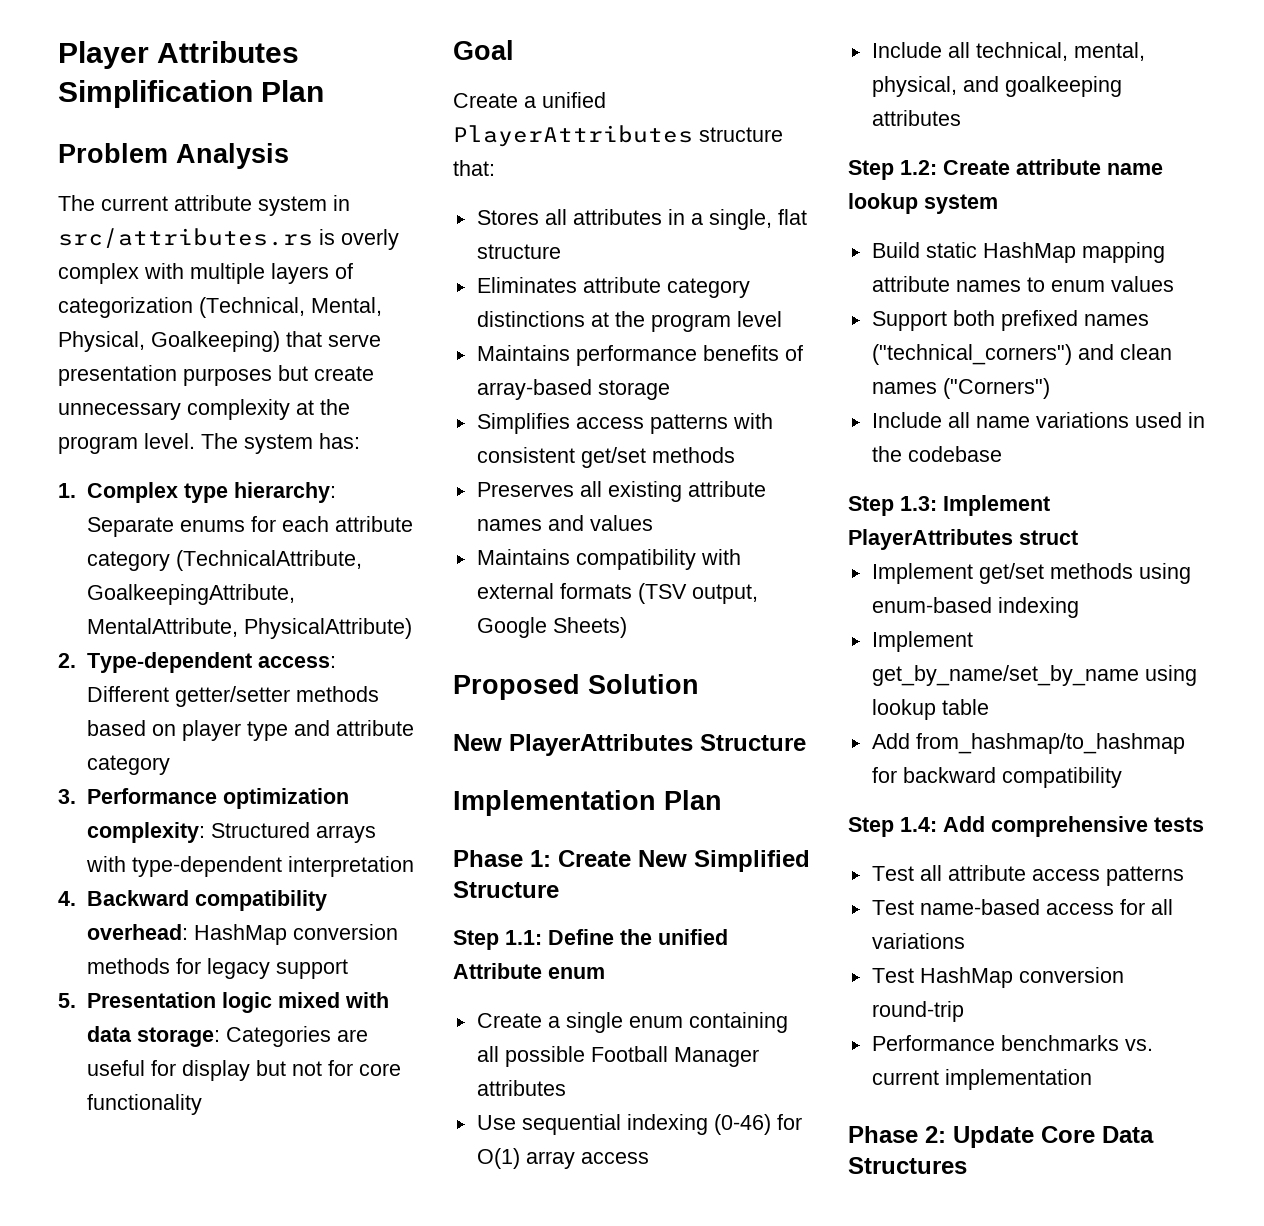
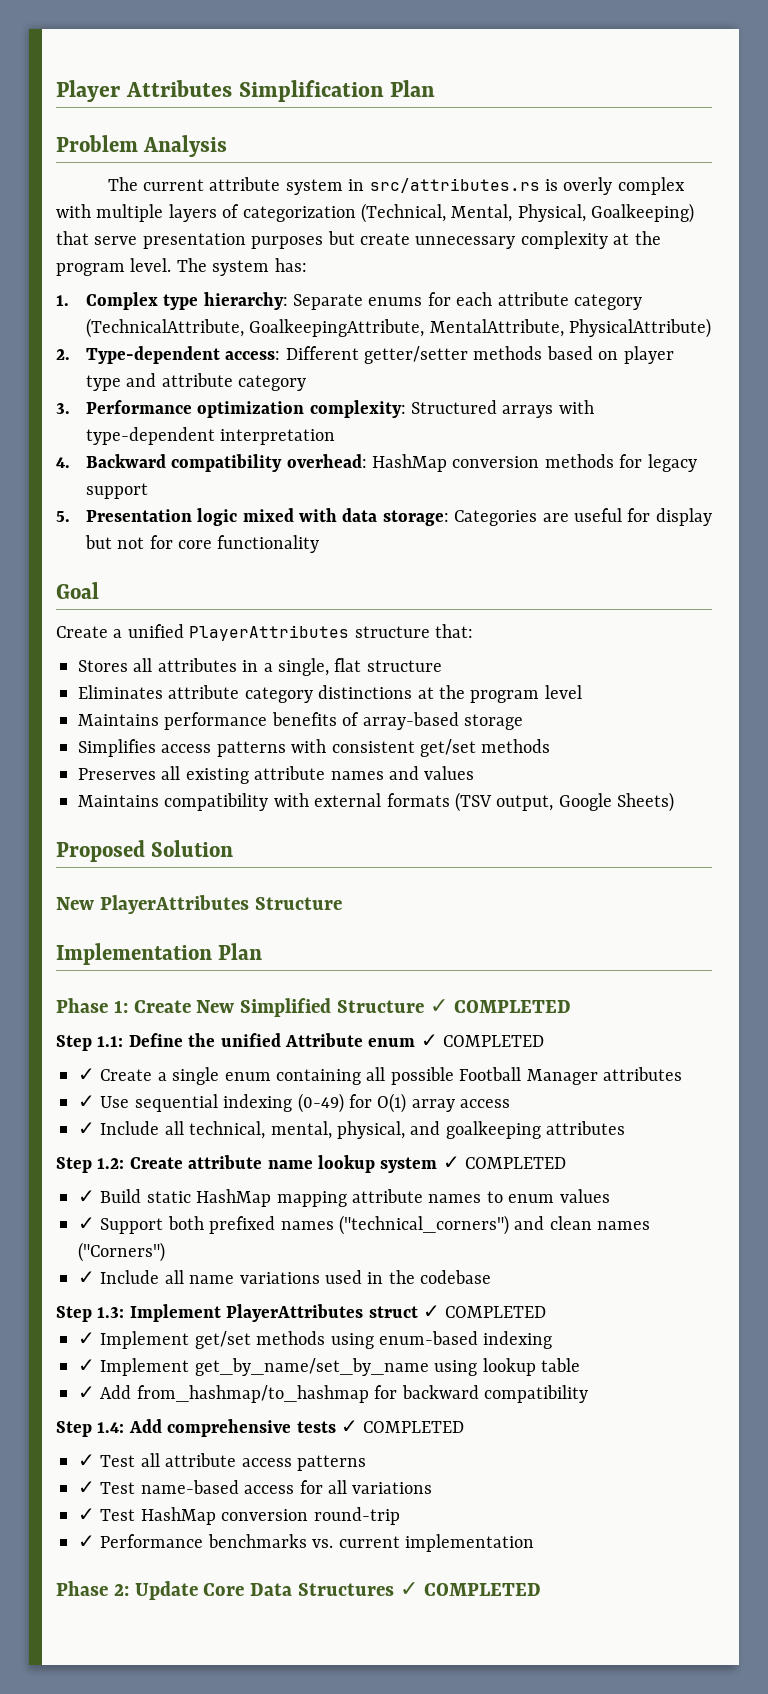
(559, 889) none -> [429,999,571,1013] ✓ COMPLETED
(605, 973) // -> [420,1034,545,1047] [78,1068,95,1081] ✓ COMPLETED // ✓
(566, 1088) none -> [78,1095,95,1108] ✓
[713,1114,771,1135] (0-46) -> [297,1093,344,1113] (0-49)
(649, 1158) none -> [78,1122,95,1135] ✓
(998, 204) // -> [442,1156,567,1169] [78,1190,95,1203] ✓ COMPLETED // ✓
(1174, 284) none -> [78,1217,95,1230] ✓
(1050, 388) none -> [78,1271,95,1284] ✓
(1078, 537) // -> [423,1305,547,1318] [78,1332,95,1345] ✓ COMPLETED // ✓
(1079, 607) none -> [78,1359,95,1372] ✓
(989, 707) none -> [78,1386,95,1399] ✓
(1204, 824) // -> [341,1420,465,1433] [78,1454,95,1467] ✓ COMPLETED // ✓
(1184, 876) none -> [78,1481,95,1494] ✓
(965, 941) none -> [78,1508,95,1521] ✓
(964, 1011) none -> [78,1535,95,1548] ✓
(967, 1165) none -> [399,1582,541,1596] ✓ COMPLETED

